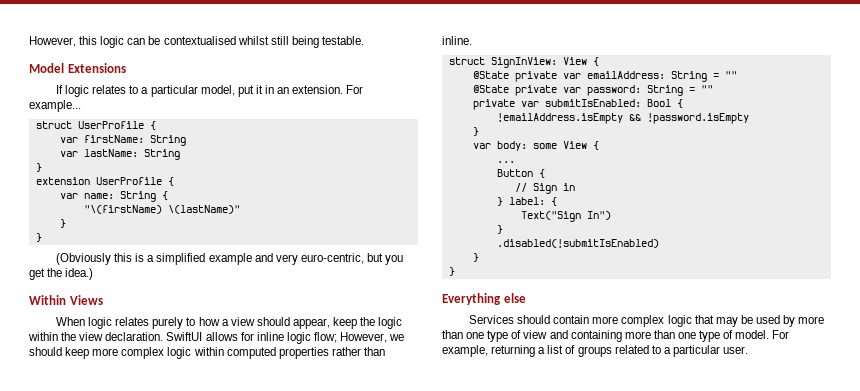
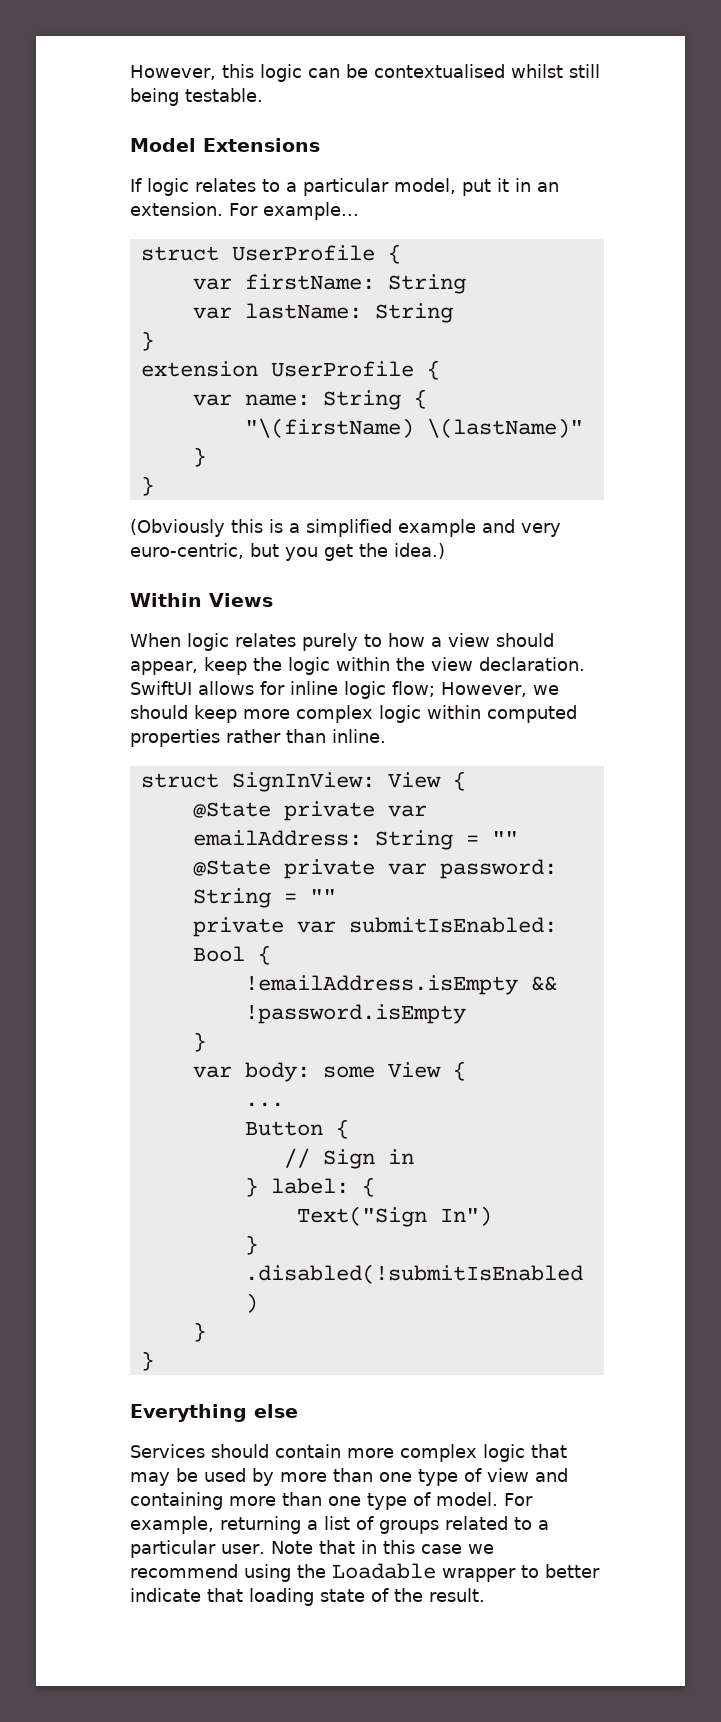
(749, 350) none -> [270,1540,494,1554] [130,1563,600,1582] [130,1588,485,1606] Note that in this case we recommend using the Loadable wrapper to better indicate that loading state of the result.

